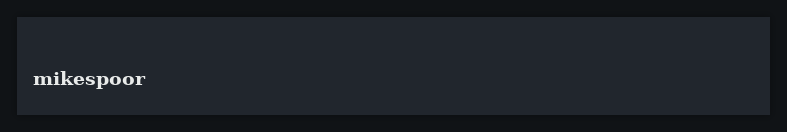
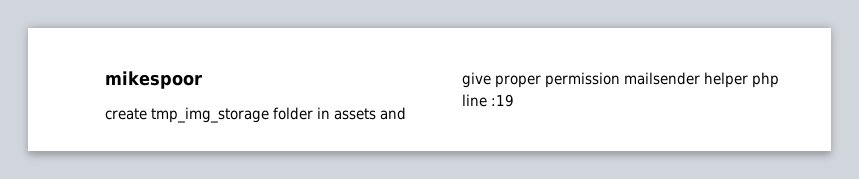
(146, 80) none -> [105,107,407,123] [462,72,780,88] [462,94,515,107] // create tmp_img_storage folder in assets and give proper permission mailsender helper php line :19

